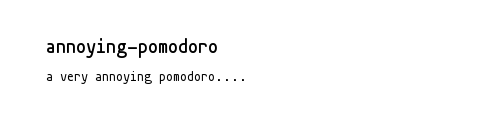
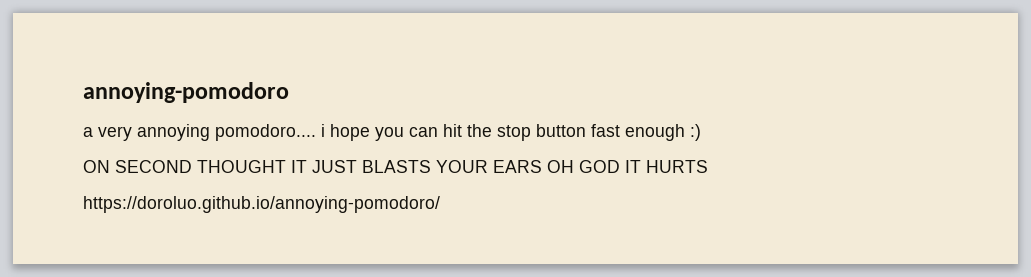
(247, 77) none -> [321,124,701,141] [83,160,708,173] [83,196,440,213] i hope you can hit the stop button fast enough :) // ON SECOND THOUGHT IT JUST BLASTS YOUR EARS OH GOD IT HURTS // https://doroluo.github.io/annoying-pomodoro/

